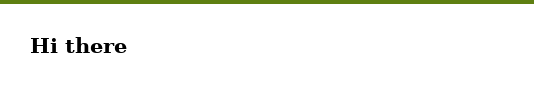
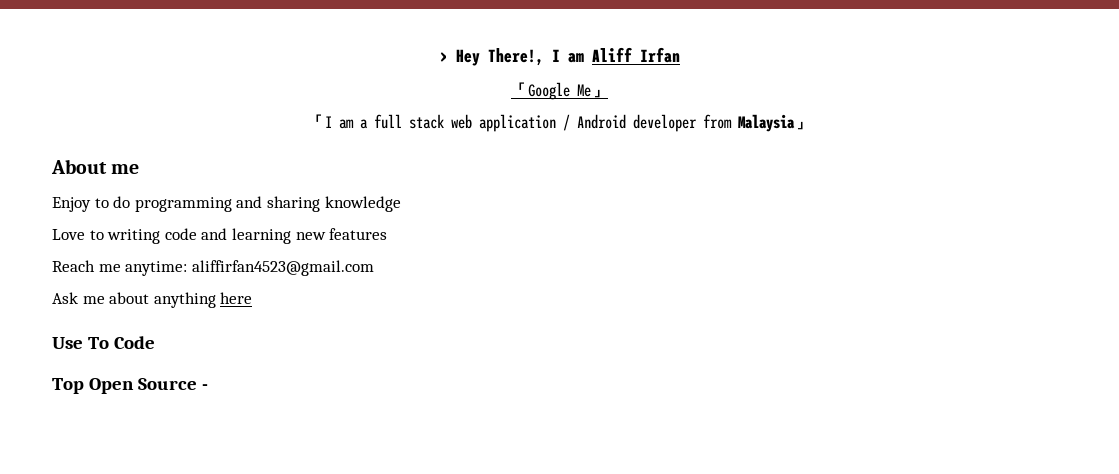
[30,37,127,53] Hi there -> [439,47,680,66] [511,82,608,100] [308,114,811,132] [51,159,140,174] [52,196,401,212] [52,228,388,244] [52,260,374,276] [52,292,253,308] [52,336,155,349] [52,378,208,394] > Hey There!, I am Aliff Irfan // 「Google Me」 // 「I am a full stack web application / Android developer from Malaysia」 // About me // Enjoy to do programming and sharing knowledge // Love to writing code and learning new features // Reach me anytime: aliffirfan4523@gmail.com // Ask me about anything here // Use To Code // Top Open Source -

